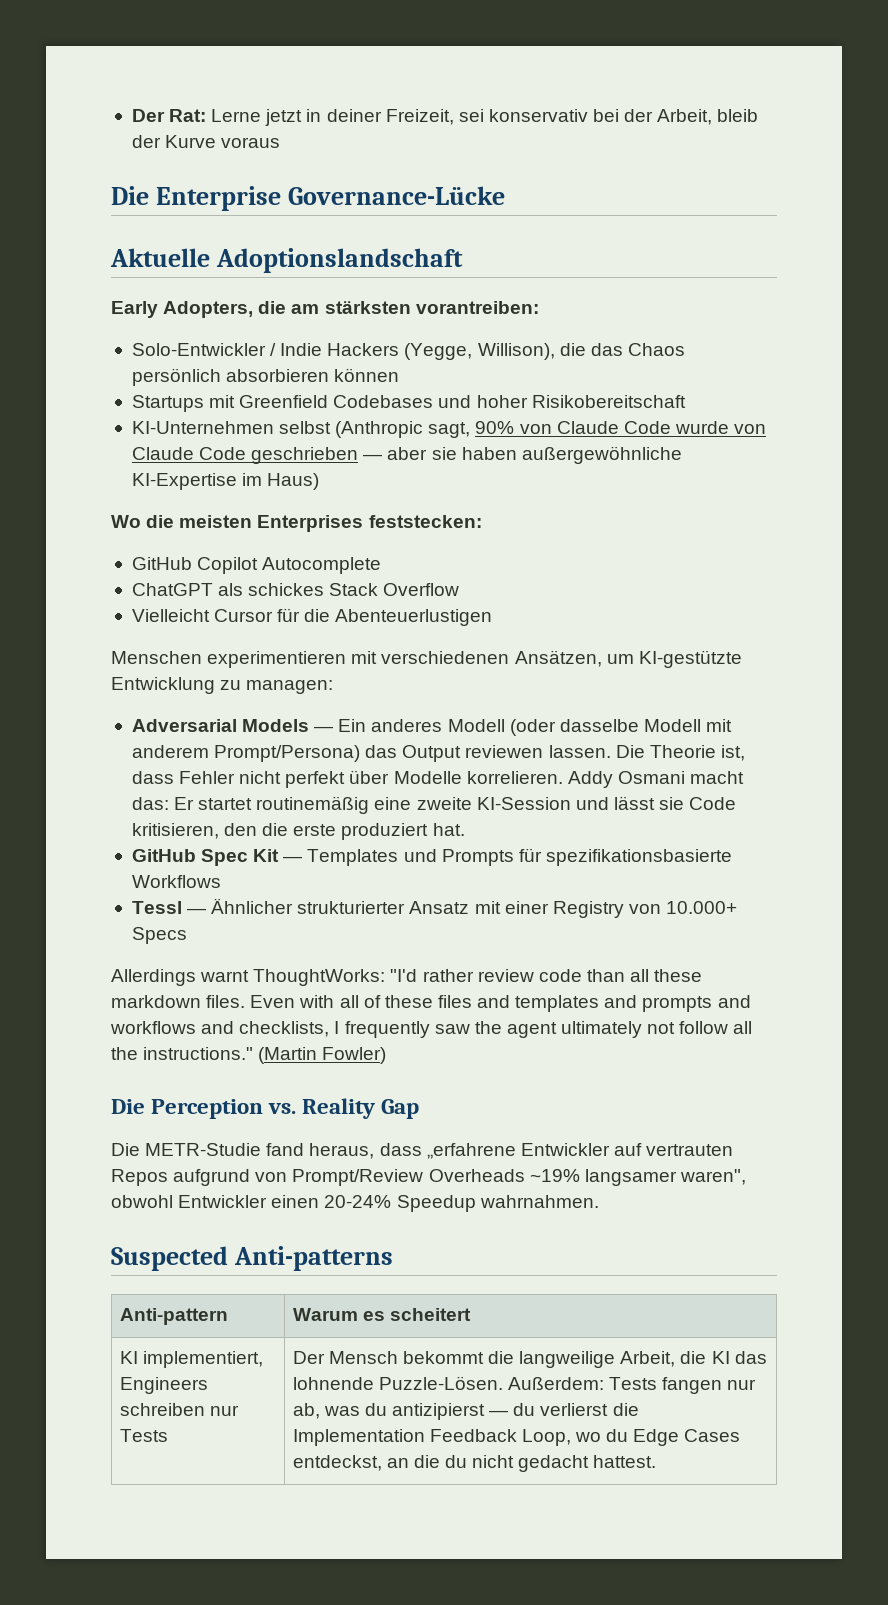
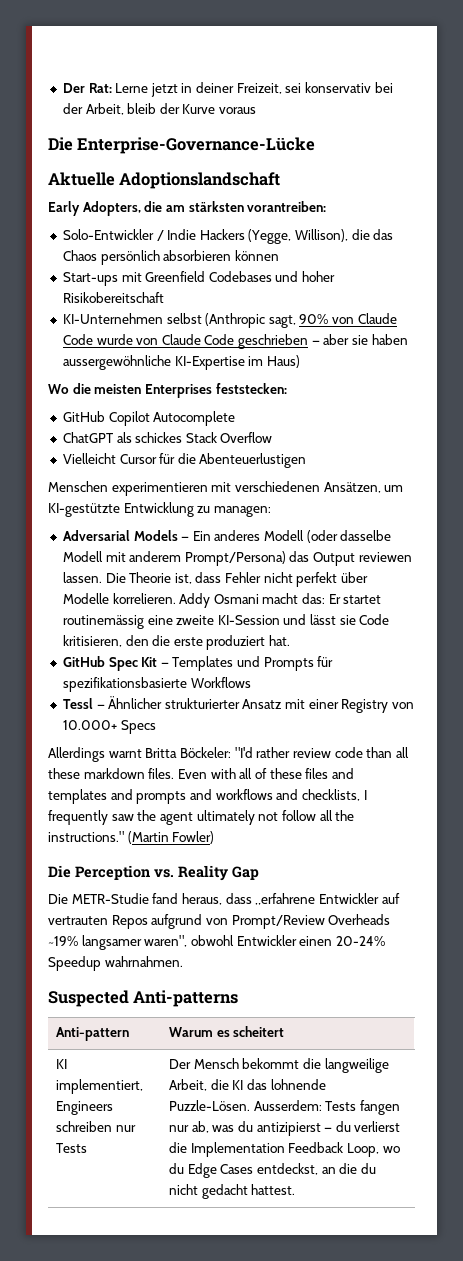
[156,186,506,211] Enterprise Governance-Lücke -> [77,137,316,154] Enterprise-Governance-Lücke
[131,395,204,412] Startups -> [62,272,118,286] Start-ups
[521,446,682,464] außergewöhnliche -> [62,355,171,370] aussergewöhnliche
[256,796,370,814] routinemäßig -> [62,615,144,629] routinemässig
[253,969,386,986] ThoughtWorks: -> [145,747,231,758] Britta Böckeler:
[507,1377,604,1390] Außerdem: -> [253,1100,322,1111] Ausserdem:

